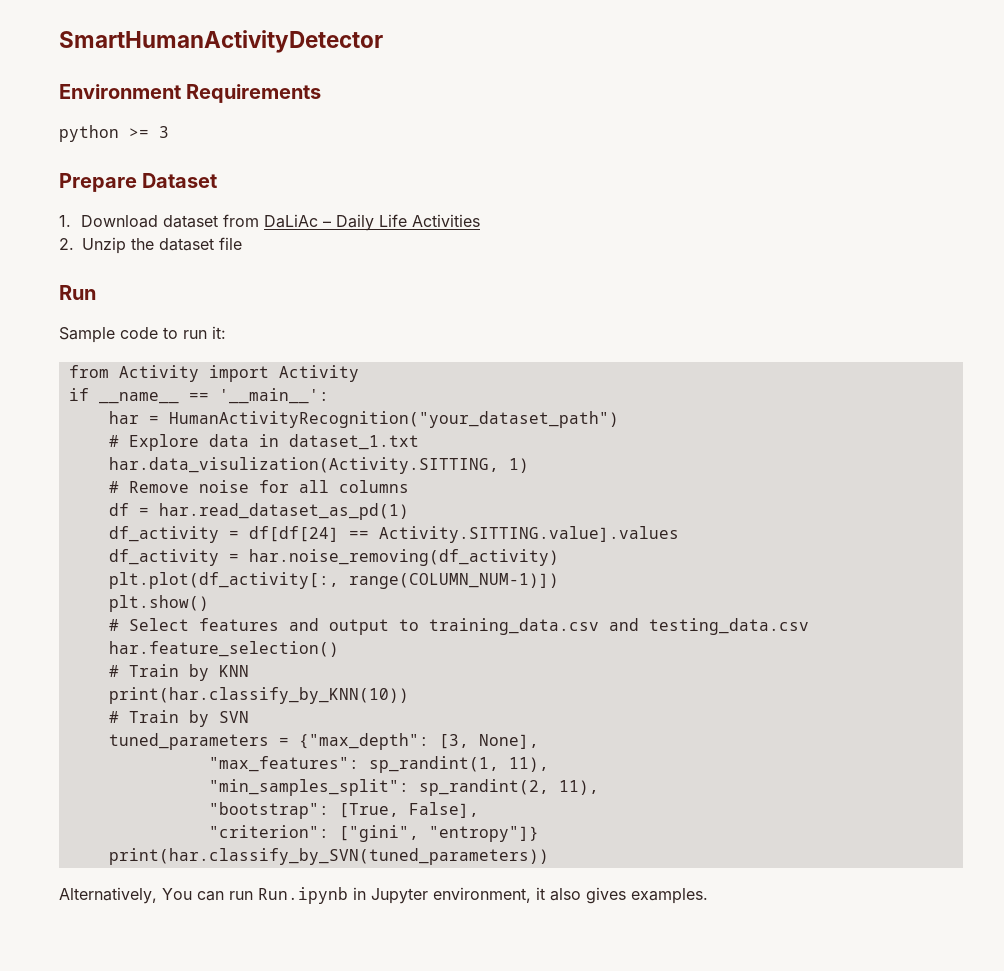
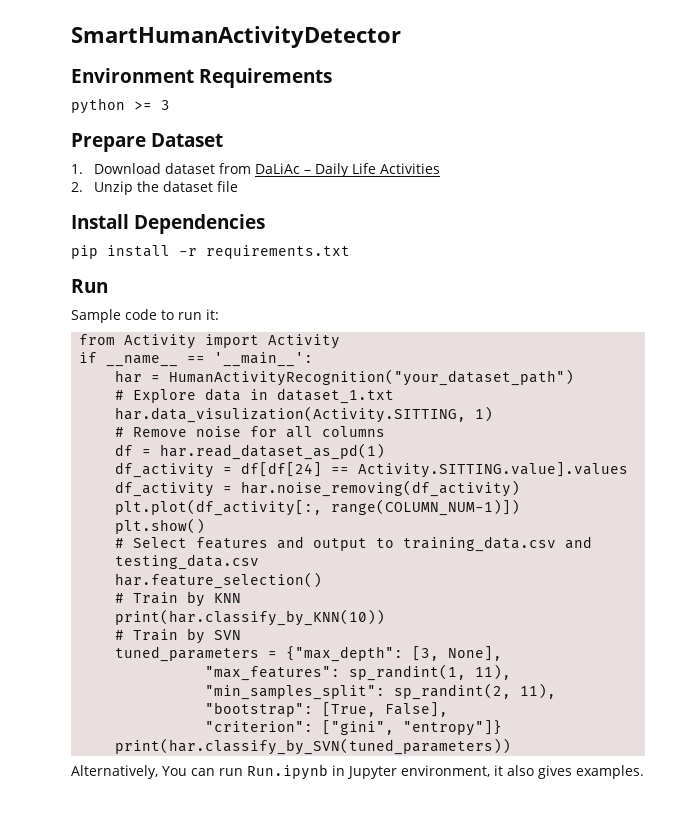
(242, 243) none -> [71,214,266,234] [71,245,350,259] // Install Dependencies // pip install -r requirements.txt

